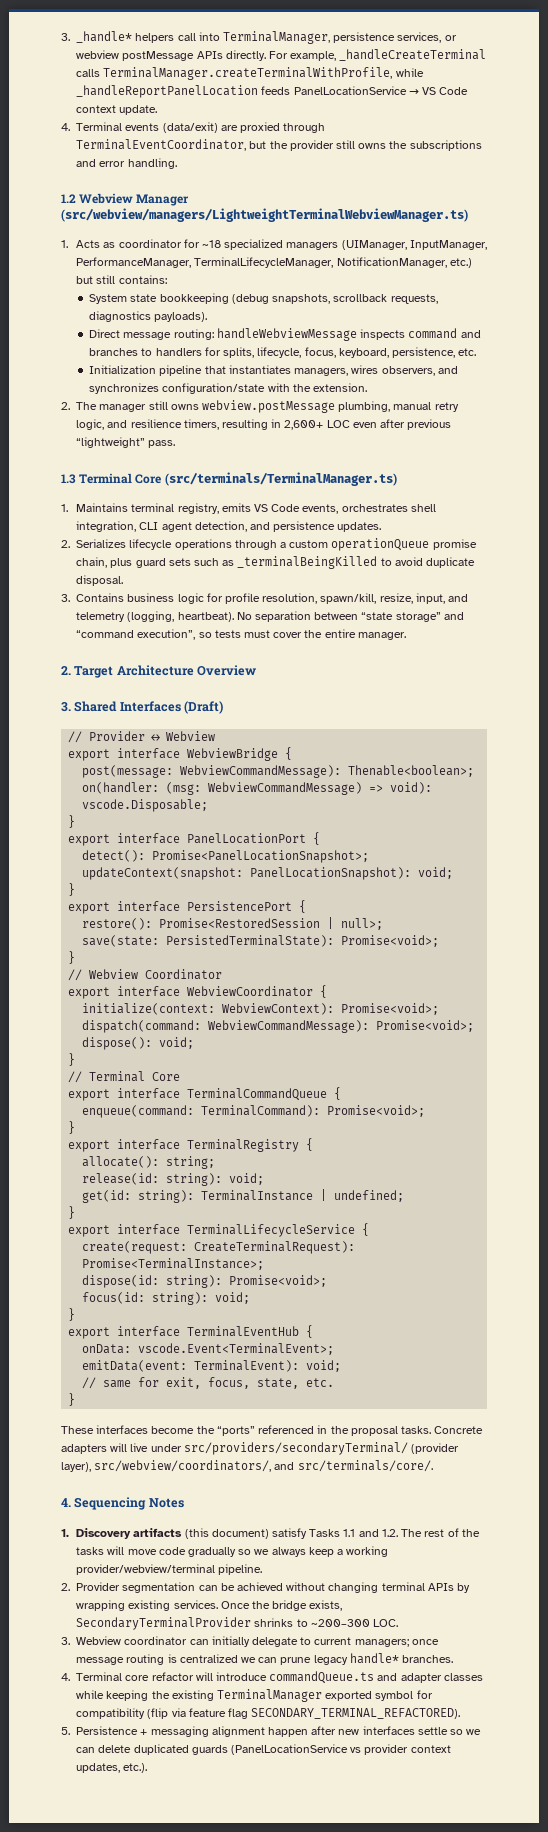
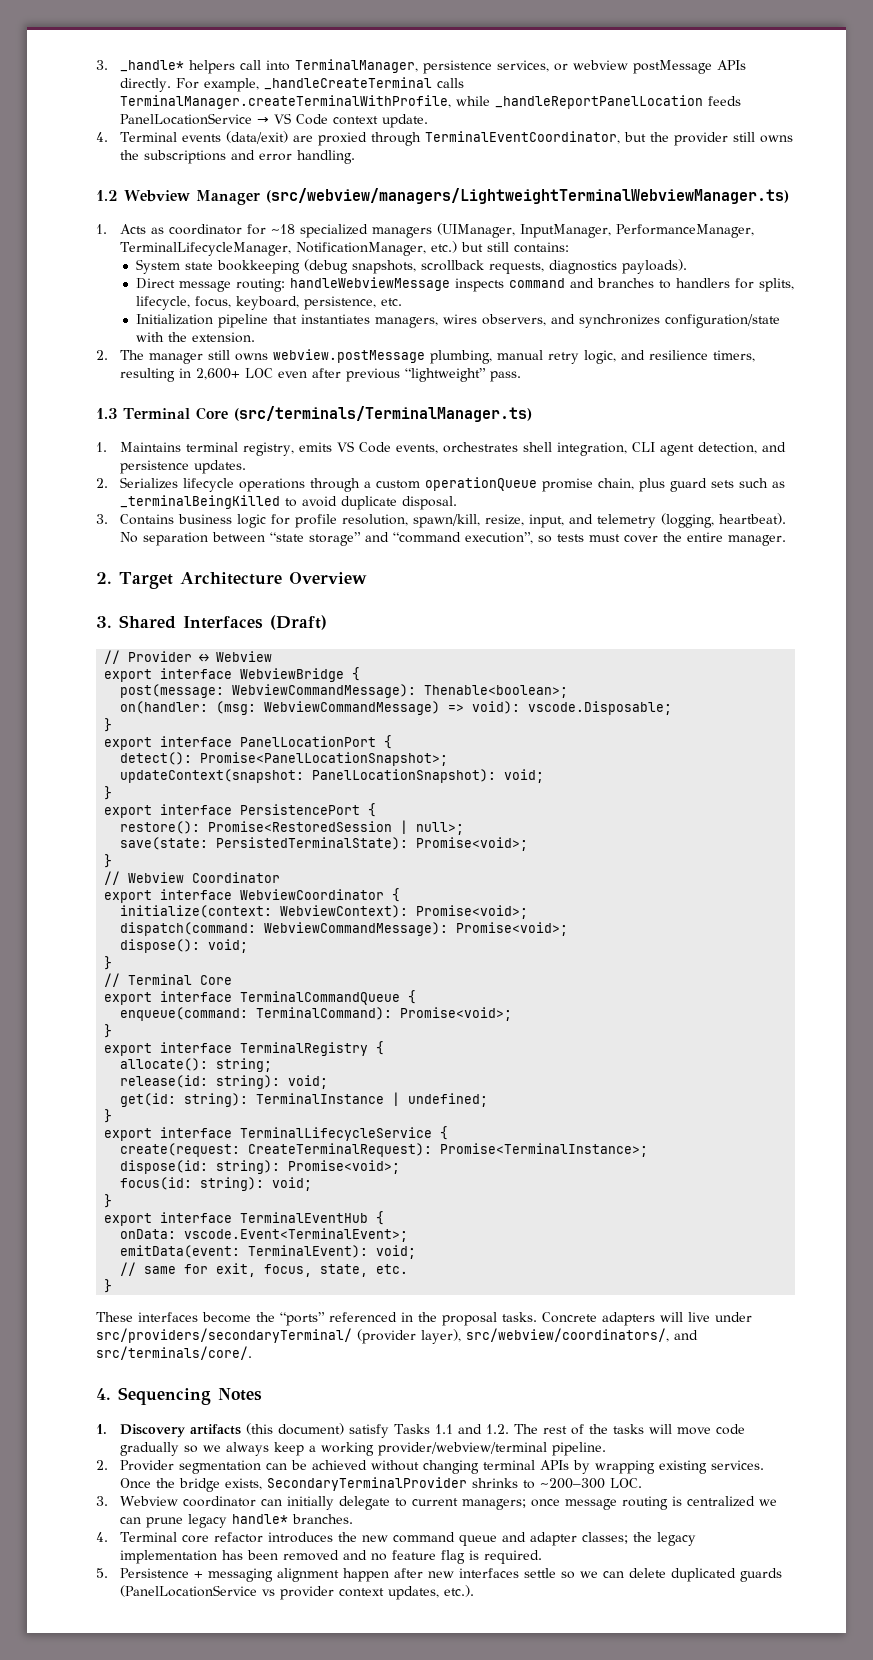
[195,1671,483,1684] [76,1689,433,1702] [76,1708,461,1719] will introduce commandQueue.ts and adapter classes while keeping the existing TerminalManager exported symbol for compatibility (flip via feature flag SECONDARY_TERMINAL_REFACTORED). -> [268,1532,697,1546] [120,1550,543,1564] introduces the new command queue and adapter classes; the legacy implementation has been removed and no feature flag is required.

